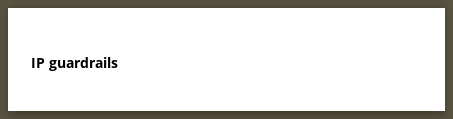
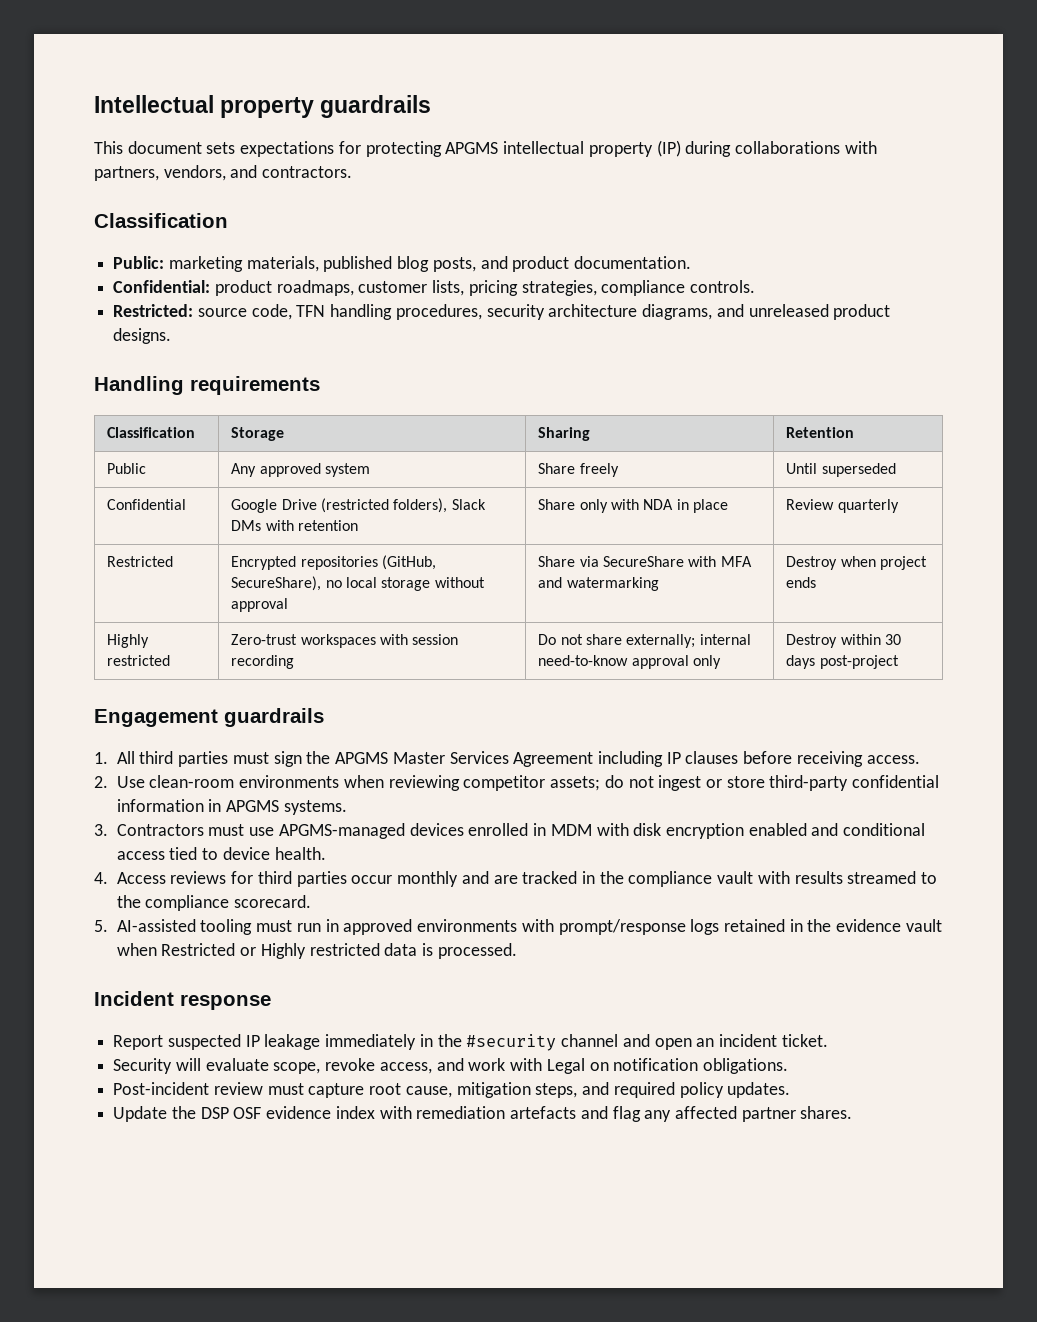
[31,57,118,71] IP guardrails -> [94,95,432,118] [94,140,877,157] [94,165,353,181] [94,213,228,228] [113,256,692,272] [113,280,756,296] [113,304,891,320] [113,328,172,344] [94,376,320,395] [107,427,196,438] [231,427,285,441] [538,427,591,441] [786,427,855,438] [107,463,147,474] [231,463,370,477] [538,463,619,477] [786,463,896,477] [107,499,187,510] [231,498,486,513] [231,520,358,531] [538,499,728,513] [786,499,899,513] [107,556,174,567] [231,555,436,570] [231,576,485,591] [231,598,289,612] [538,556,752,567] [538,577,659,591] [786,556,927,570] [786,577,817,588] [107,634,150,648] [107,655,171,666] [231,634,459,648] [231,655,295,669] [538,634,751,648] [538,655,721,669] [786,634,901,648] [786,655,899,669] [94,708,324,727] [94,751,920,767] [94,775,940,791] [116,799,347,815] [94,823,926,839] [116,847,326,860] [94,871,938,887] [116,895,312,911] [94,919,942,935] [116,943,517,959] [94,991,271,1010] [113,1034,828,1051] [113,1058,788,1074] [113,1082,791,1098] [113,1106,853,1122] Intellectual property guardrails // This document sets expectations for protecting APGMS intellectual property (IP) during collaborations with partners, vendors, and contractors. // Classification // Public: marketing materials, published blog posts, and product documentation. // Confidential: product roadmaps, customer lists, pricing strategies, compliance controls. // Restricted: source code, TFN handling procedures, security architecture diagrams, and unreleased product designs. // Handling requirements // Classification | Storage | Sharing | Retention // Public | Any approved system | Share freely | Until superseded // Confidential | Google Drive (restricted folders), Slack DMs with retention | Share only with NDA in place | Review quarterly // Restricted | Encrypted repositories (GitHub, SecureShare), no local storage without approval | Share via SecureShare with MFA and watermarking | Destroy when project ends // Highly restricted | Zero-trust workspaces with session recording | Do not share externally; internal need-to-know approval only | Destroy within 30 days post-project // Engagement guardrails // 1. All third parties must sign the APGMS Master Services Agreement including IP clauses before receiving access. // 2. Use clean-room environments when reviewing competitor assets; do not ingest or store third-party confidential information in APGMS systems. // 3. Contractors must use APGMS-managed devices enrolled in MDM with disk encryption enabled and conditional access tied to device health. // 4. Access reviews for third parties occur monthly and are tracked in the compliance vault with results streamed to the compliance scorecard. // 5. AI-assisted tooling must run in approved environments with prompt/response logs retained in the evidence vault when Restricted or Highly restricted data is processed. // Incident response // Report suspected IP leakage immediately in the #security channel and open an incident ticket. // Security will evaluate scope, revoke access, and work with Legal on notification obligations. // Post-incident review must capture root cause, mitigation steps, and required policy updates. // Update the DSP OSF evidence index with remediation artefacts and flag any affected partner shares.

